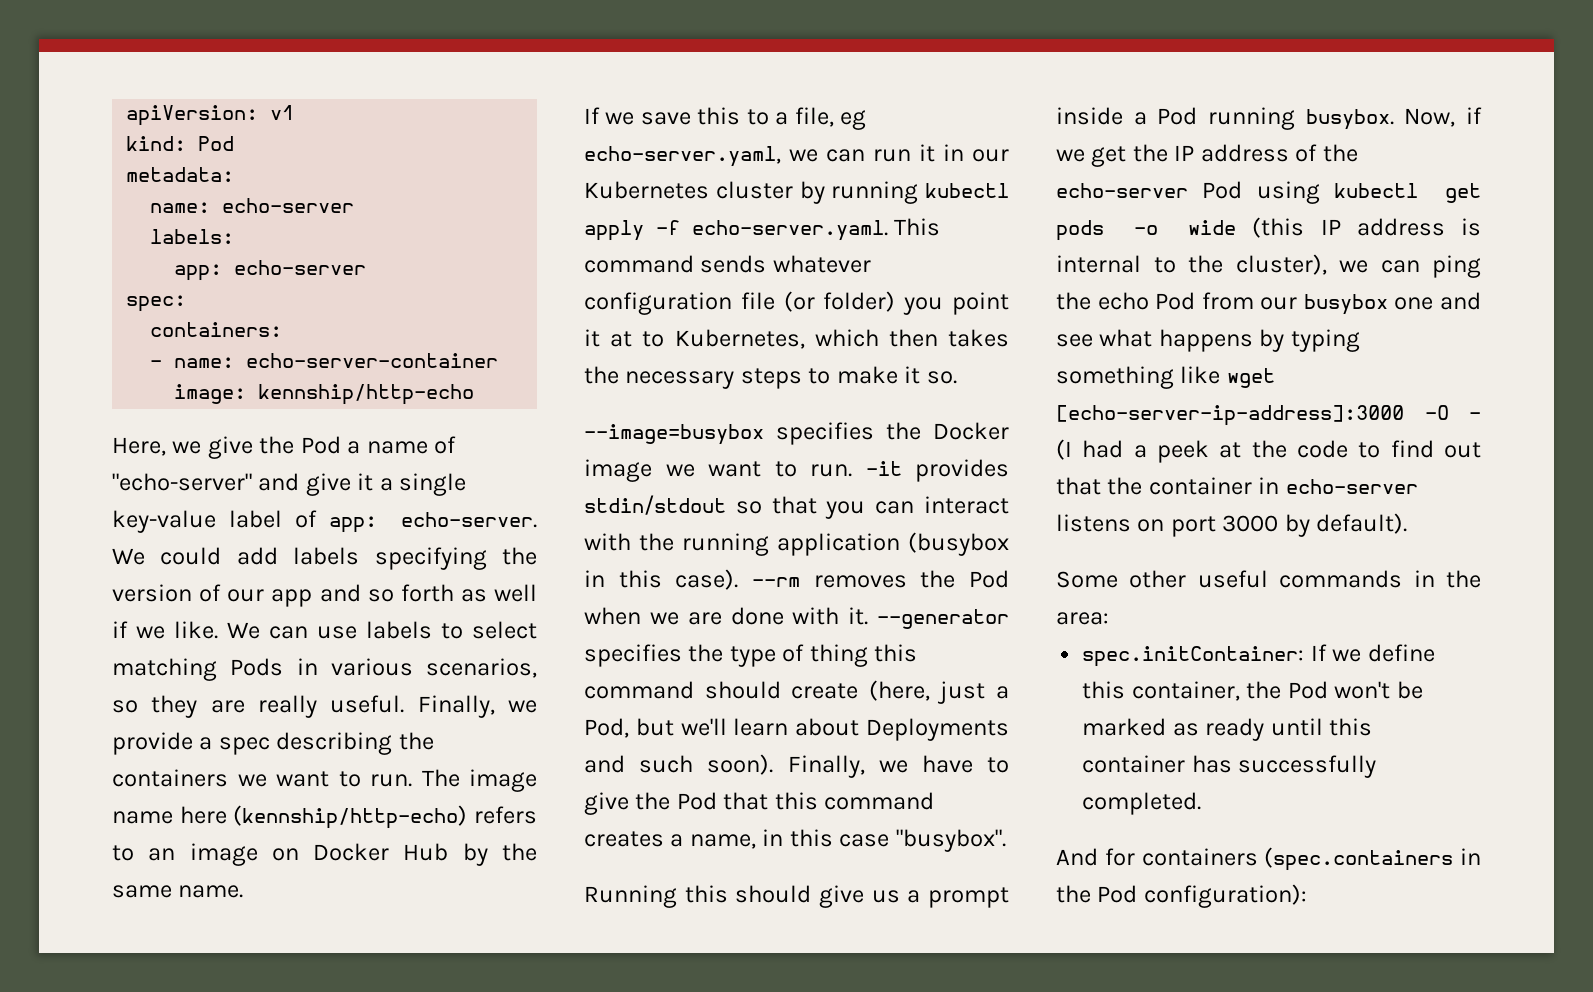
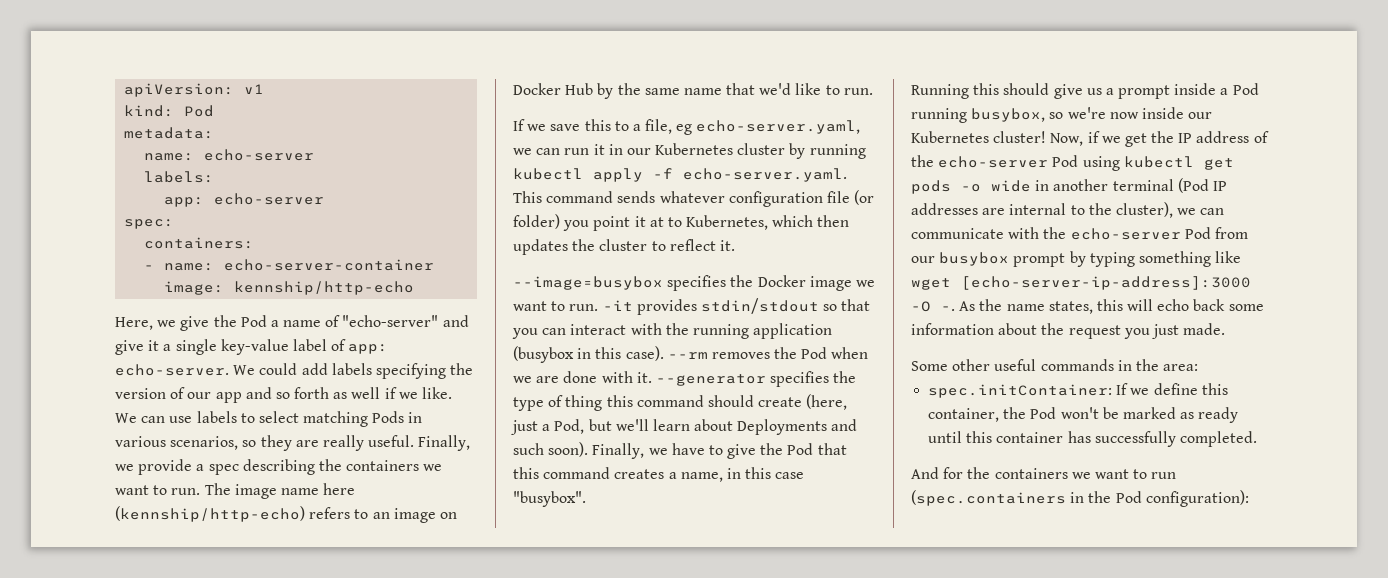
[178,885,244,898] name. -> [683,83,873,95] name that we'd like to run.
[948,329,1009,347] [584,366,957,389] takes the necessary steps to make it so. -> [513,239,735,255] updates the cluster to reflect it.
[1305,109,1394,130] busybox. -> [971,107,1213,122] [911,131,1047,143] busybox, so we're now inside our Kubernetes cluster!
[1252,217,1481,238] (this IP address is -> [1035,178,1227,193] [911,203,1006,215] in another terminal (Pod IP addresses are
[1432,255,1481,278] [1056,292,1481,315] [1056,329,1253,352] ping the echo Pod from our busybox one and see what happens -> [911,227,1248,240] [911,252,1066,267] communicate with the echo-server Pod from our busybox prompt
[1469,412,1481,420] [1056,439,1481,463] [1056,477,1418,495] [1056,513,1408,537] - (I had a peek at the code to find out that the container in echo-server listens on port 3000 by default). -> [941,299,1264,314] [911,323,1226,339] -. As the name states, this will echo back some information about the request you just made.
[1141,848,1258,866] containers -> [967,467,1177,479] the containers we want to run

